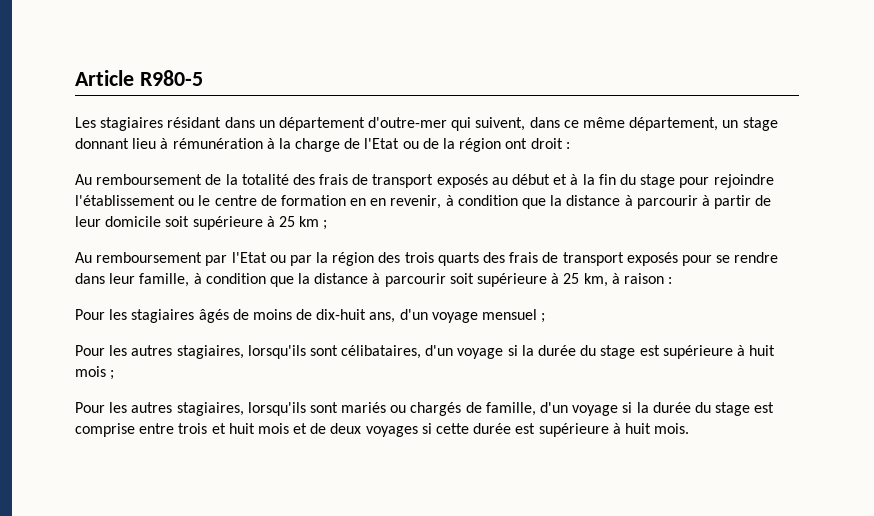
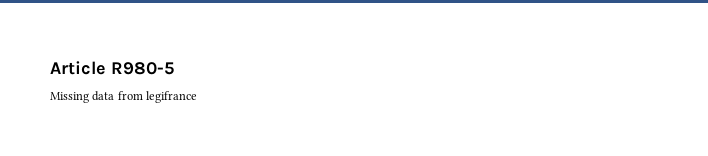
[75,117,778,131] [75,138,570,152] [75,174,774,188] [75,195,772,209] [75,216,328,230] [75,252,779,266] [75,273,673,287] [75,309,546,323] [75,345,776,359] [75,366,115,380] [75,402,775,416] [75,423,690,437] Les stagiaires résidant dans un département d'outre-mer qui suivent, dans ce même département, un stage donnant lieu à rémunération à la charge de l'Etat ou de la région ont droit : // Au remboursement de la totalité des frais de transport exposés au début et à la fin du stage pour rejoindre l'établissement ou le centre de formation en en revenir, à condition que la distance à parcourir à partir de leur domicile soit supérieure à 25 km ; // Au remboursement par l'Etat ou par la région des trois quarts des frais de transport exposés pour se rendre dans leur famille, à condition que la distance à parcourir soit supérieure à 25 km, à raison : // Pour les stagiaires âgés de moins de dix-huit ans, d'un voyage mensuel ; // Pour les autres stagiaires, lorsqu'ils sont célibataires, d'un voyage si la durée du stage est supérieure à huit mois ; // Pour les autres stagiaires, lorsqu'ils sont mariés ou chargés de famille, d'un voyage si la durée du stage est comprise entre trois et huit mois et de deux voyages si cette durée est supérieure à huit mois. -> [50,91,198,103] Missing data from legifrance

